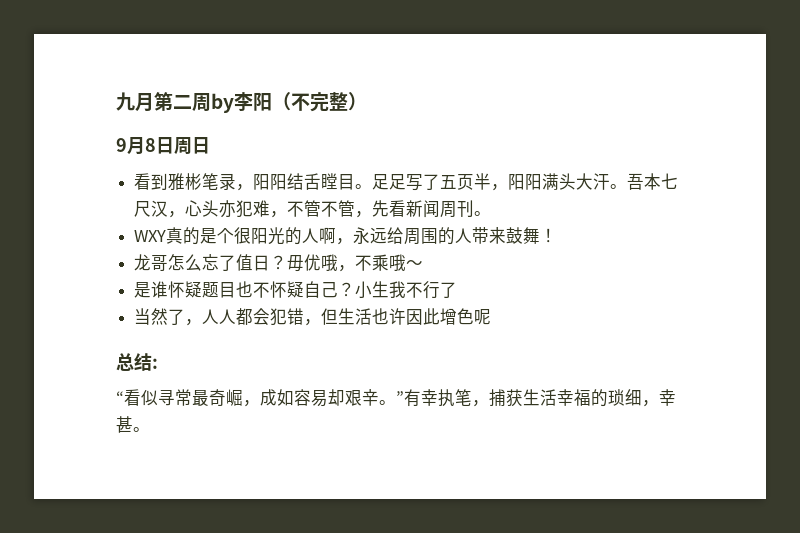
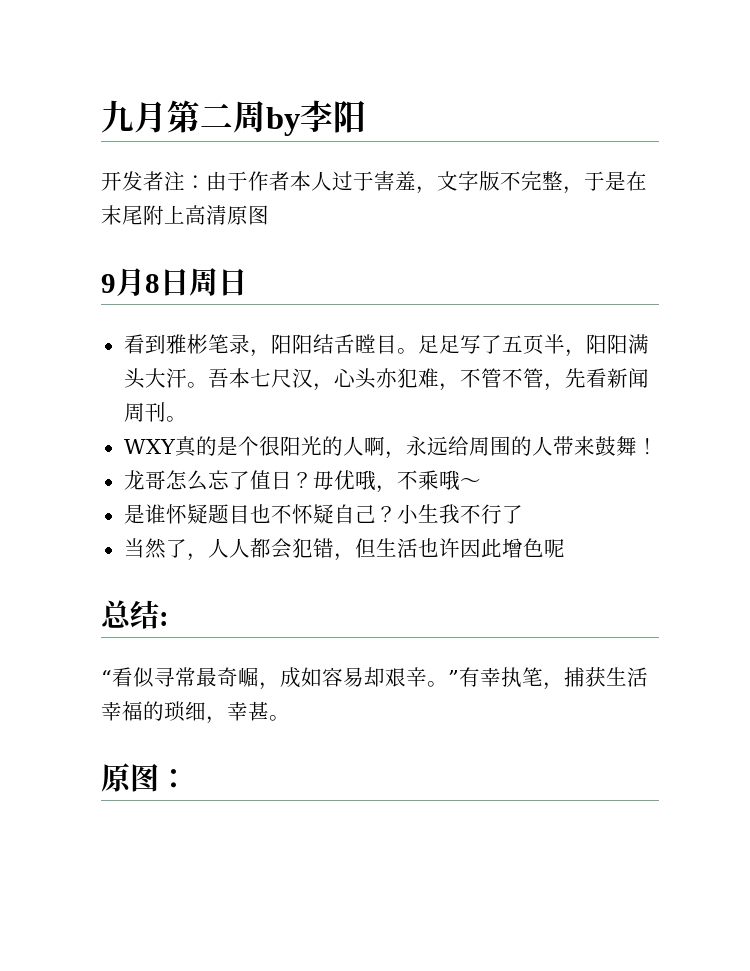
[272,92,367,112] （不完整） -> [101,171,647,194] [101,205,269,225] // 开发者注：由于作者本人过于害羞，文字版不完整，于是在末尾附上高清原图
(150, 429) none -> [101,763,188,792] // 原图：

